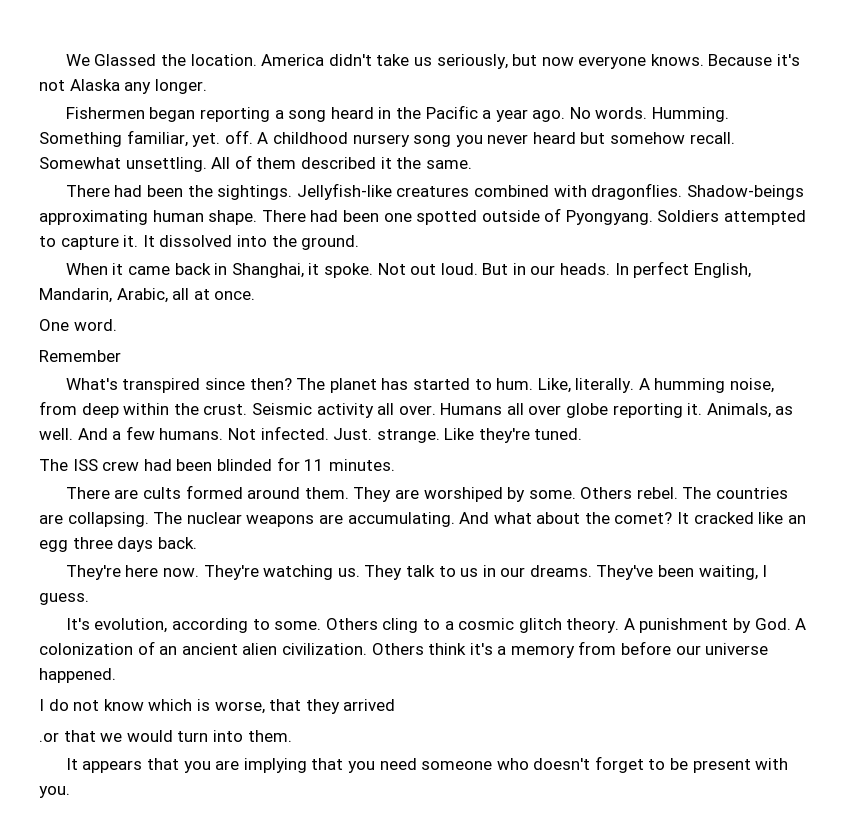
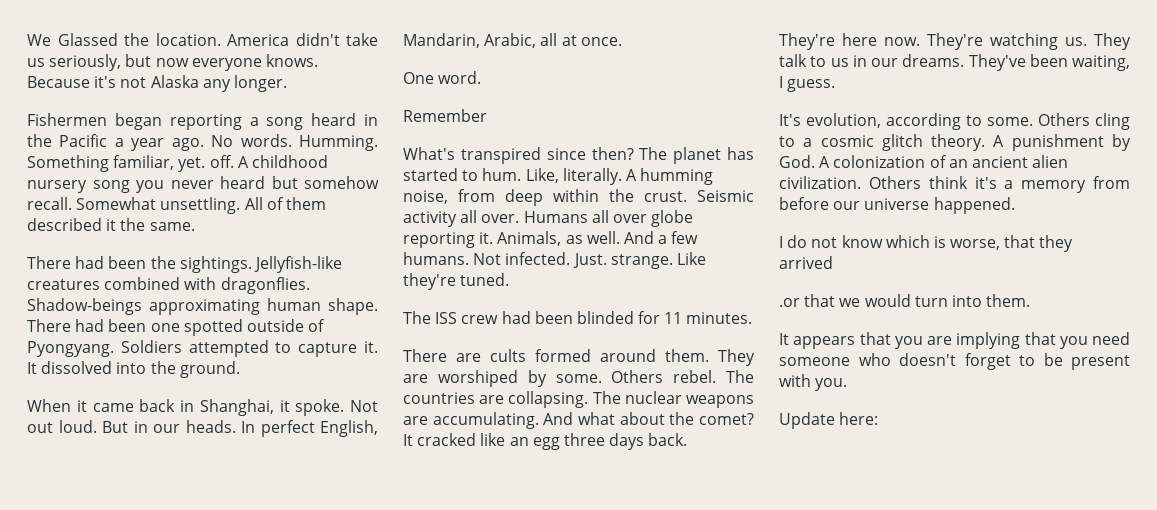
(70, 792) none -> [779,412,879,429] // Update here:

